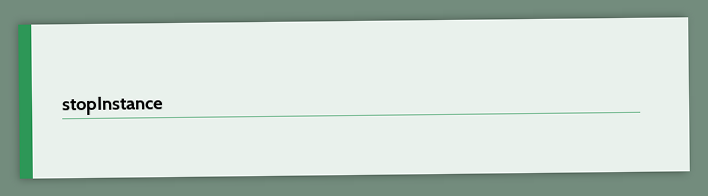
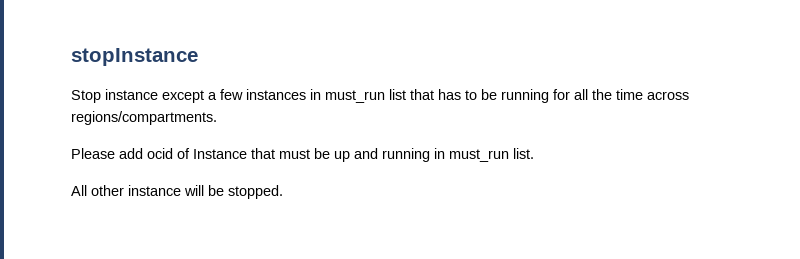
(164, 106) none -> [71,89,689,103] [71,111,217,125] [71,148,534,162] [71,185,283,199] // Stop instance except a few instances in must_run list that has to be running for all the time across regions/compartments. // Please add ocid of Instance that must be up and running in must_run list. // All other instance will be stopped.

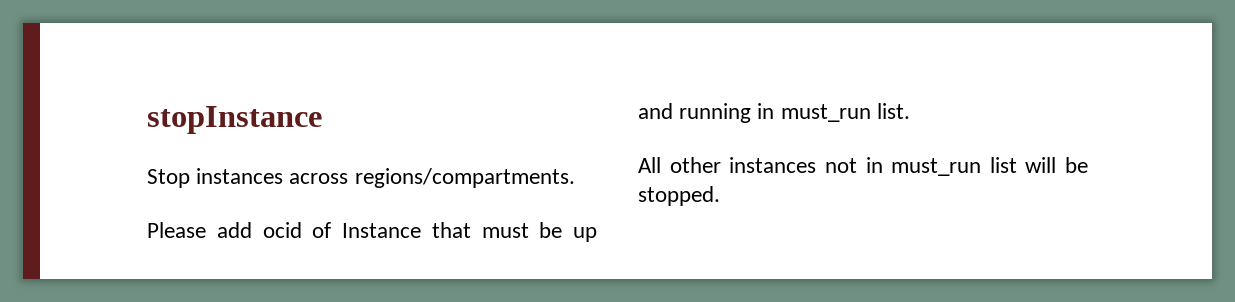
[105,89,643,103] instance except a few instances in must_run list that has to be running for all the time -> [196,168,284,184] instances
[128,185,181,196] instance -> [729,157,1017,176] instances not in must_run list

